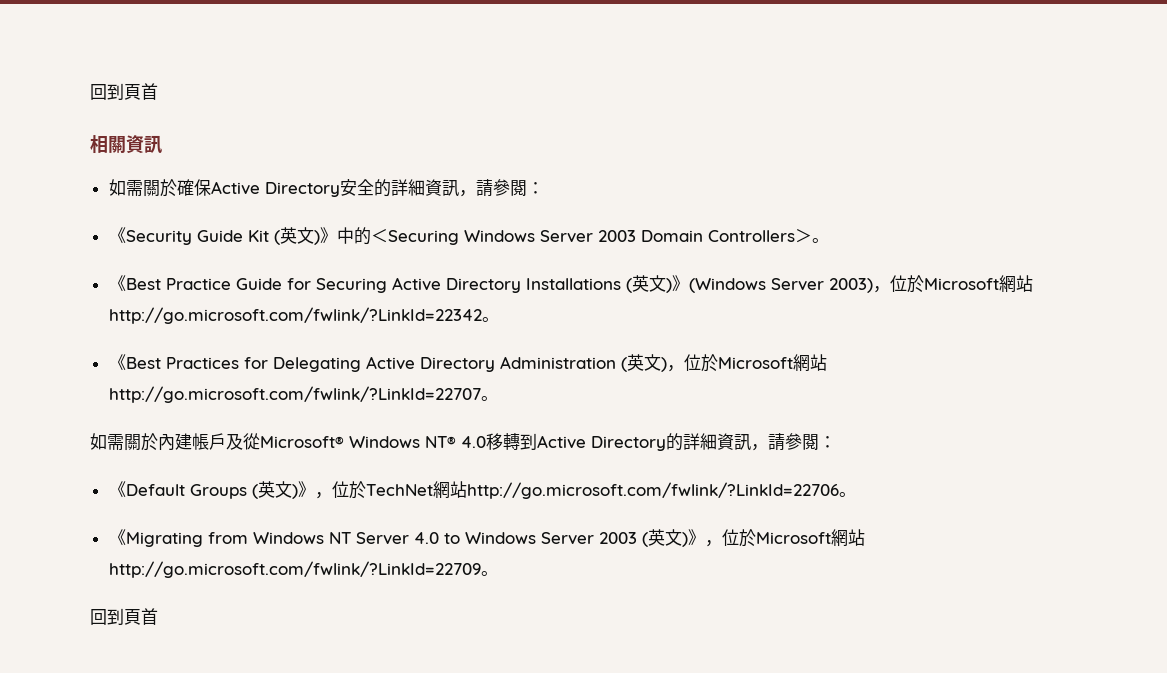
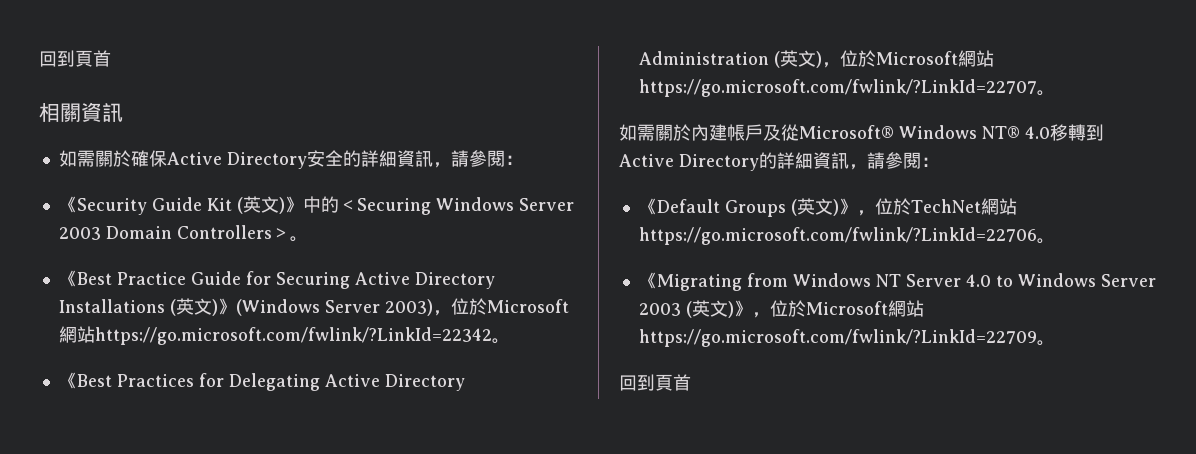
[108,307,482,324] http://go.microsoft.com/fwlink/?LinkId=22342 -> [94,327,492,345] https://go.microsoft.com/fwlink/?LinkId=22342
[108,386,481,403] http://go.microsoft.com/fwlink/?LinkId=22707 -> [638,79,1037,97] https://go.microsoft.com/fwlink/?LinkId=22707
[466,482,839,499] http://go.microsoft.com/fwlink/?LinkId=22706 -> [638,227,1037,245] https://go.microsoft.com/fwlink/?LinkId=22706
[108,561,481,578] http://go.microsoft.com/fwlink/?LinkId=22709 -> [638,329,1037,347] https://go.microsoft.com/fwlink/?LinkId=22709

